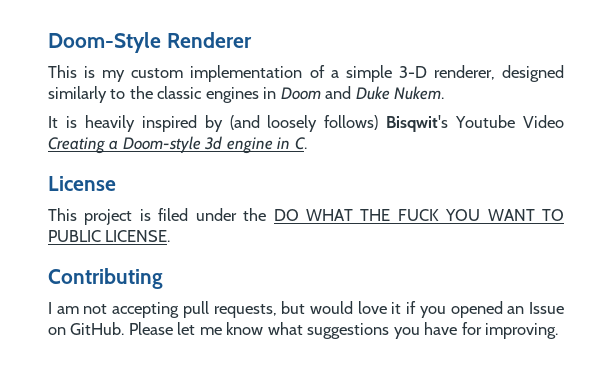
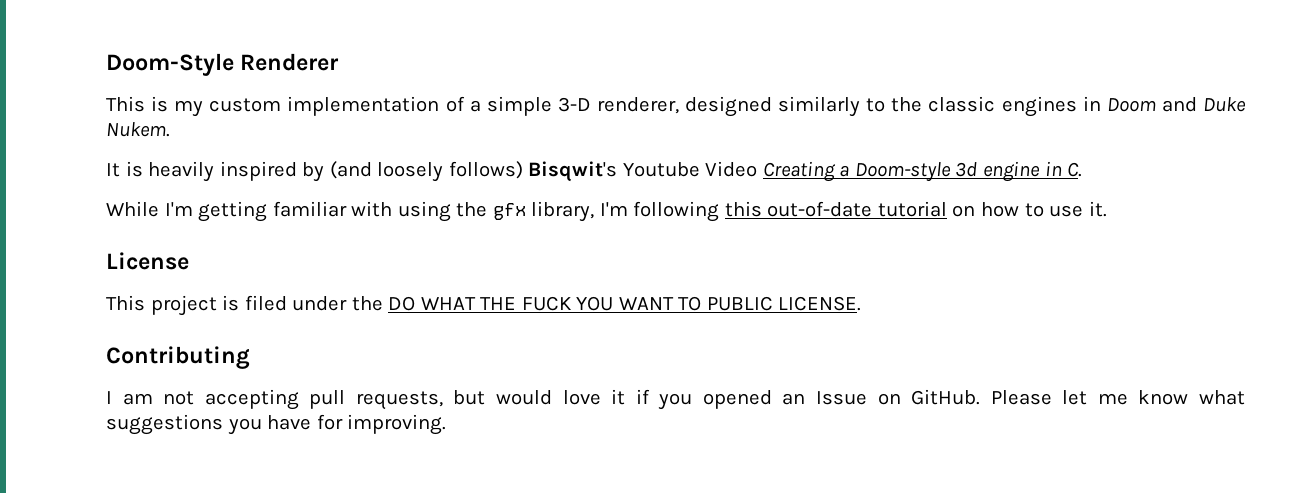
(307, 143) none -> [106,201,1107,222] // While I'm getting familiar with using the gfx library, I'm following this out-of-date tutorial on how to use it.

